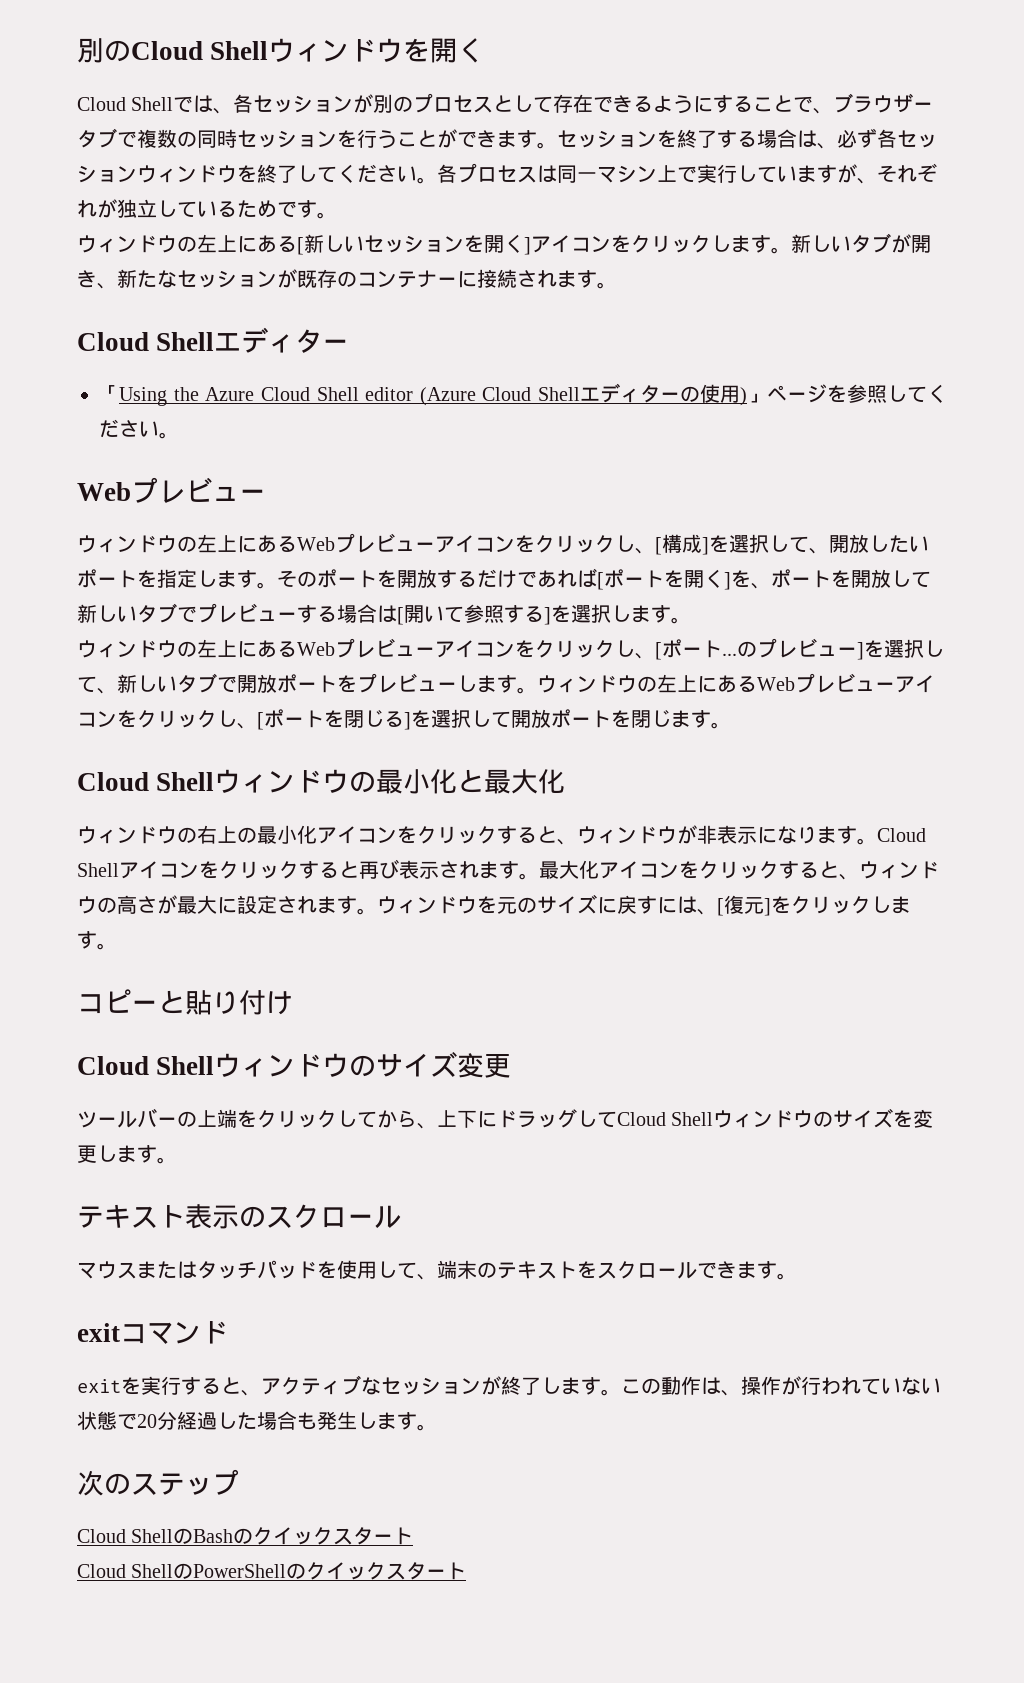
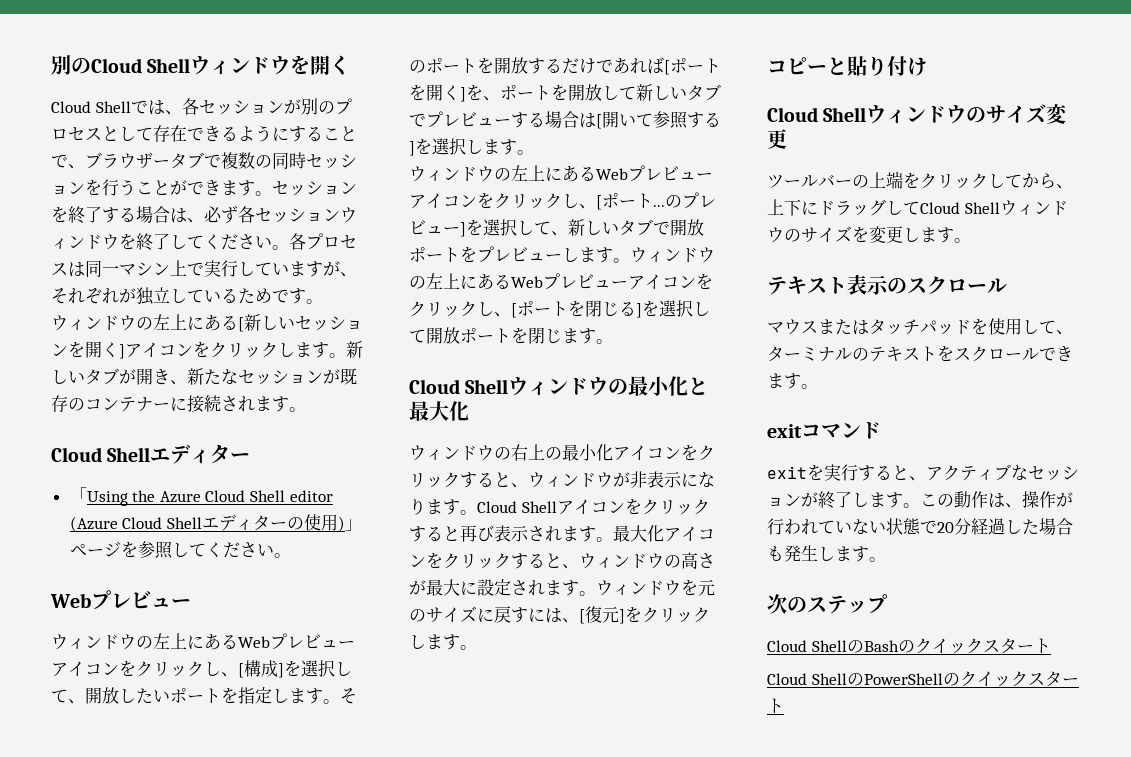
[437,1260,477,1279] 端末 -> [767,346,852,362] ターミナル

